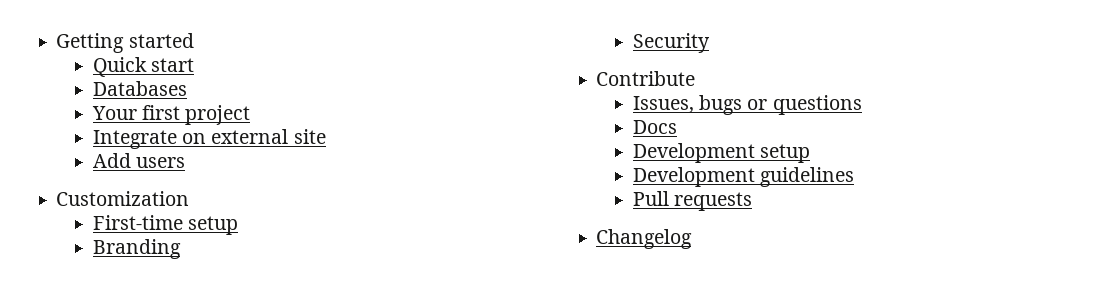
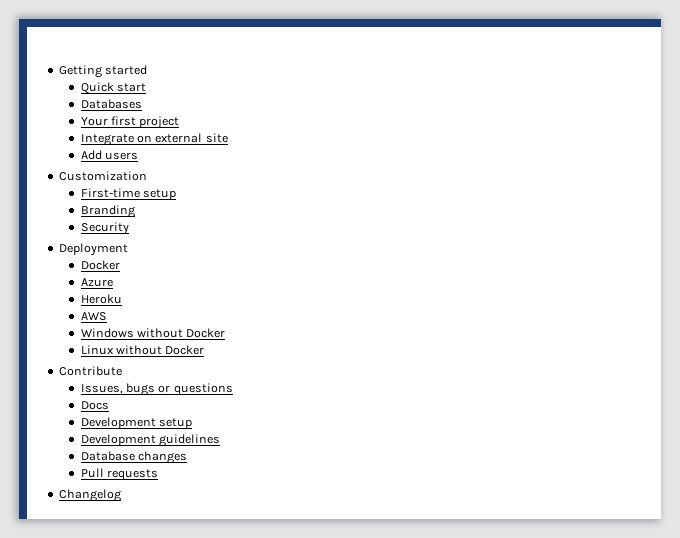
(710, 43) none -> [58,243,128,256] [80,260,120,270] [80,278,113,287] [80,294,122,304] [80,312,107,321] [80,328,226,338] [80,345,205,355] // Deployment // Docker // Azure // Heroku // AWS // Windows without Docker // Linux without Docker
(855, 177) none -> [80,451,188,464] // Database changes

